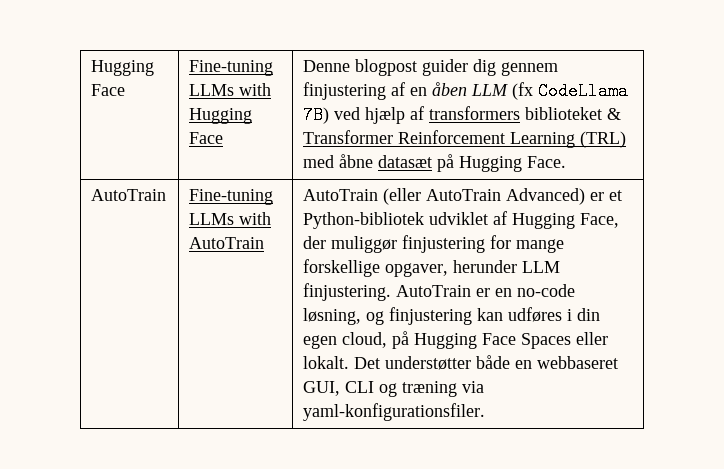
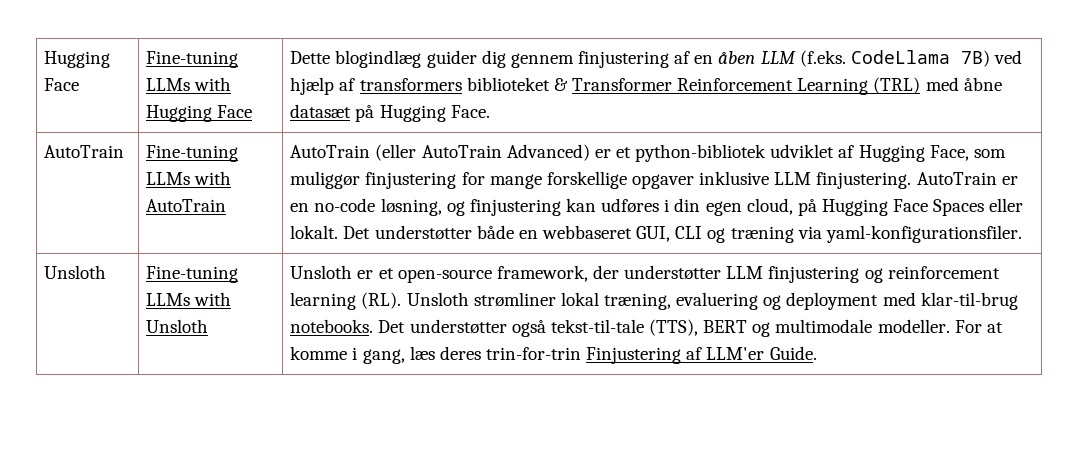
[302,59,417,76] Denne blogpost -> [290,50,422,68] Dette blogindlæg
[511,82,533,100] (fx -> [799,50,846,67] (f.eks.
[302,212,424,229] Python-bibliotek -> [635,144,767,162] python-bibliotek
[302,236,326,249] der -> [973,149,1006,158] som
[384,260,517,277] opgaver, herunder -> [631,171,770,189] opgaver inklusive
(485, 412) none -> [44,265,107,279] [146,266,239,283] [146,292,232,306] [146,319,209,333] [290,265,1000,283] [290,292,1018,310] [290,319,1003,337] [290,346,817,364] // Unsloth | Fine-tuning LLMs with Unsloth | Unsloth er et open-source framework, der understøtter LLM finjustering og reinforcement learning (RL). Unsloth strømliner lokal træning, evaluering og deployment med klar-til-brug notebooks. Det understøtter også tekst-til-tale (TTS), BERT og multimodale modeller. For at komme i gang, læs deres trin-for-trin Finjustering af LLM'er Guide.

